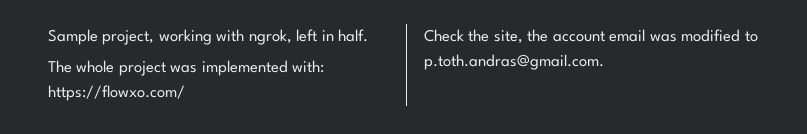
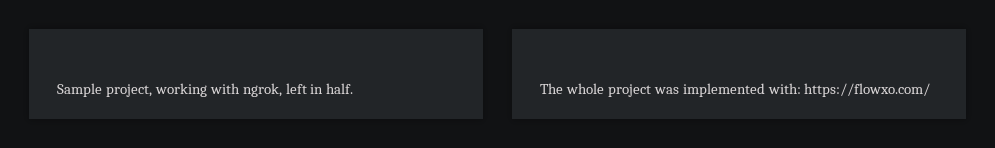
[424,29,758,44] [424,54,604,70] // Check the site, the account email was modified to p.toth.andras@gmail.com. -> (931, 90) none

